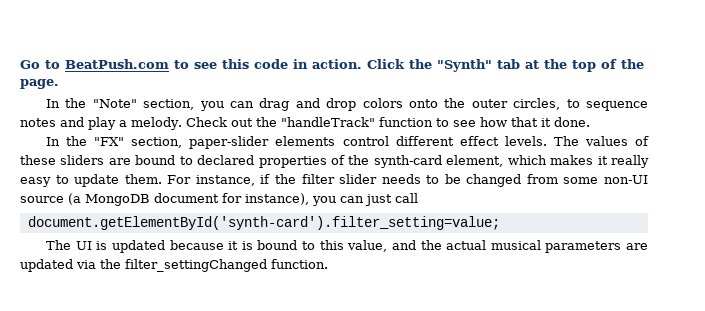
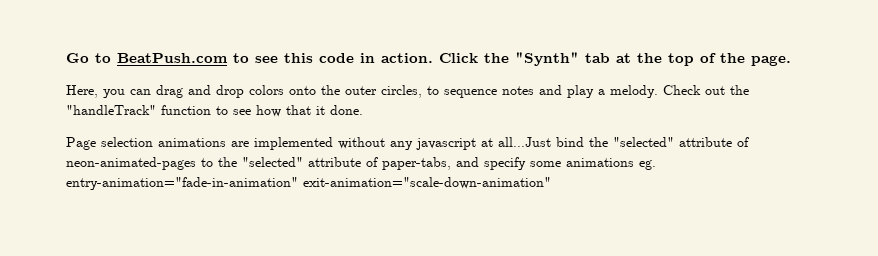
[46,98,195,110] In the "Note" section, -> [66,85,98,98] Here,
[46,136,650,149] [20,155,650,168] [20,174,648,187] [20,193,418,206] [27,216,500,230] [46,240,648,253] [20,259,328,272] In the "FX" section, paper-slider elements control different effect levels. The values of these sliders are bound to declared properties of the synth-card element, which makes it really easy to update them. For instance, if the filter slider needs to be changed from some non-UI source (a MongoDB document for instance), you can just call // document.getElementById('synth-card').filter_setting=value; // The UI is updated because it is bound to this value, and the actual musical parameters are updated via the filter_settingChanged function. -> [66,137,749,150] [66,157,656,170] [66,177,551,190] Page selection animations are implemented without any javascript at all...Just bind the "selected" attribute of neon-animated-pages to the "selected" attribute of paper-tabs, and specify some animations eg. entry-animation="fade-in-animation" exit-animation="scale-down-animation"

